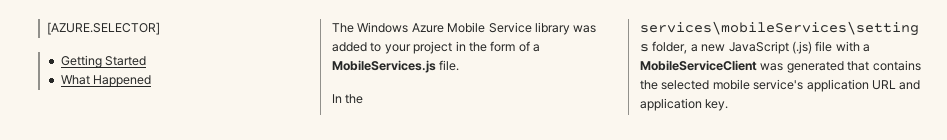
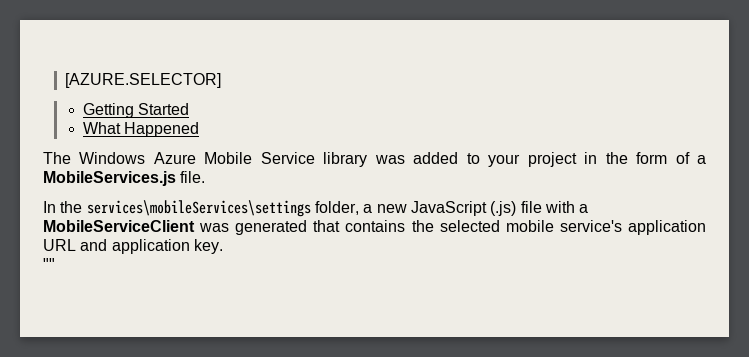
(729, 105) none -> [43,258,55,270] // ""

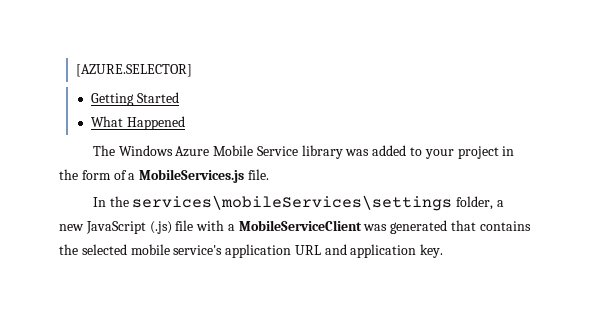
[43,258,55,270] // "" -> (444, 251) none

